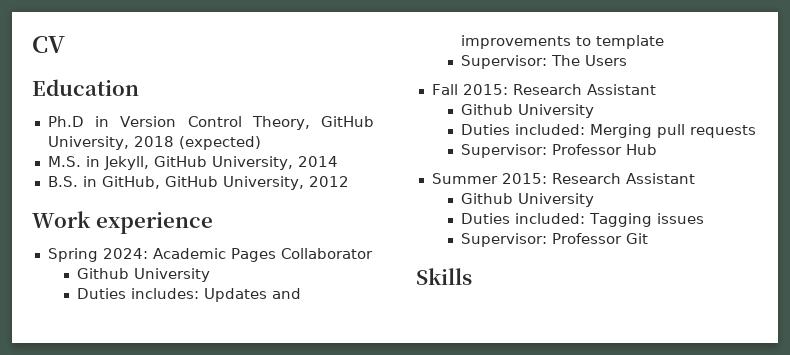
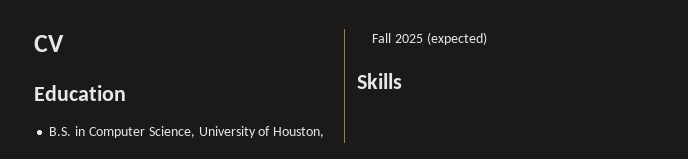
[47,116,374,130] [47,136,261,150] [47,156,338,170] [47,176,349,190] [32,211,213,234] [47,248,373,262] [76,268,210,282] [76,288,301,302] [460,35,664,49] [460,55,627,69] [431,84,656,95] [460,104,594,118] [460,124,756,138] [460,144,657,158] [431,173,695,184] [460,193,594,207] [460,213,704,227] [460,233,648,247] Ph.D in Version Control Theory, GitHub University, 2018 (expected) // M.S. in Jekyll, GitHub University, 2014 // B.S. in GitHub, GitHub University, 2012 // Work experience // Spring 2024: Academic Pages Collaborator // Github University // Duties includes: Updates and improvements to template // Supervisor: The Users // Fall 2015: Research Assistant // Github University // Duties included: Merging pull requests // Supervisor: Professor Hub // Summer 2015: Research Assistant // Github University // Duties included: Tagging issues // Supervisor: Professor Git -> [49,126,325,138] [372,32,487,45] B.S. in Computer Science, University of Houston, Fall 2025 (expected)

